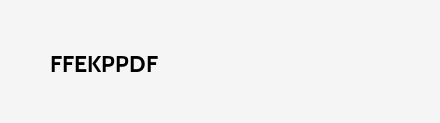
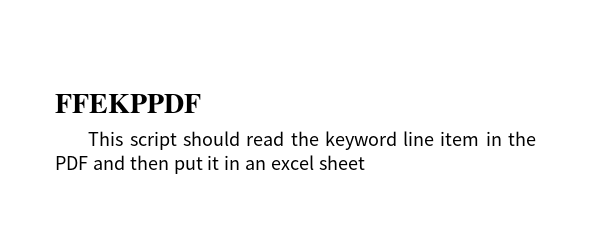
(158, 64) none -> [88,131,537,150] [55,155,365,174] // This script should read the keyword line item in the PDF and then put it in an excel sheet

